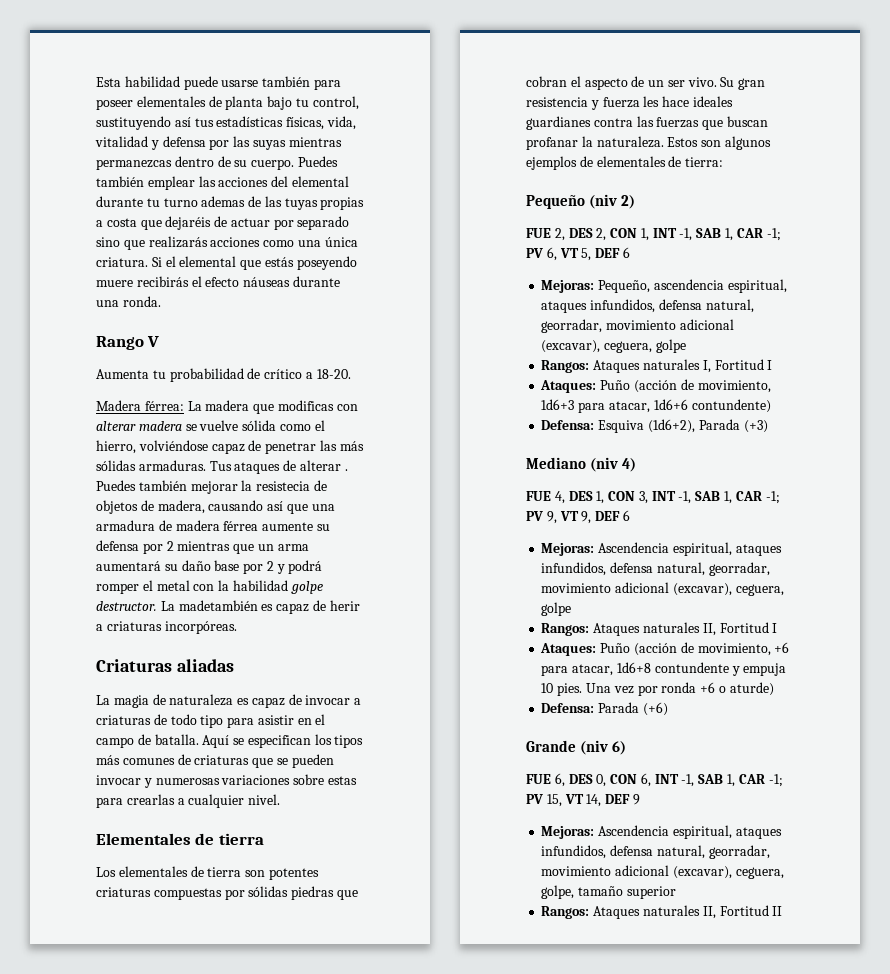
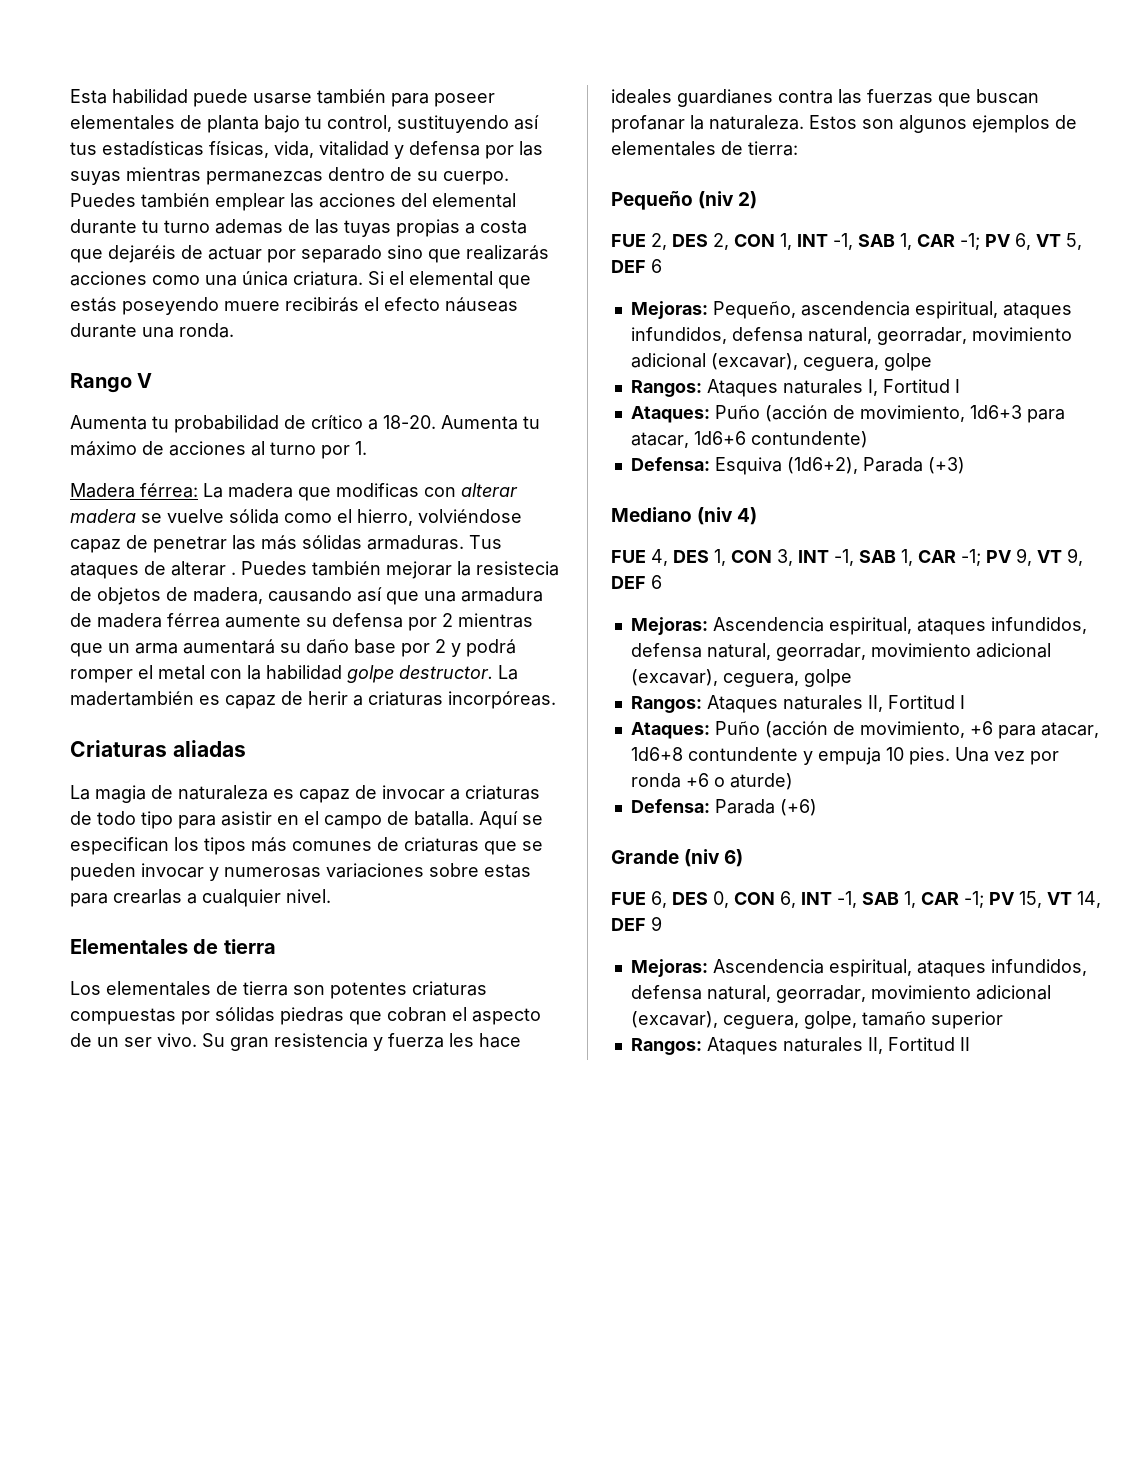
(351, 374) none -> [441,415,540,430] [70,441,367,459] Aumenta tu máximo de acciones al turno por 1.
[178,600,258,611] madetambién -> [70,691,194,706] madertambién

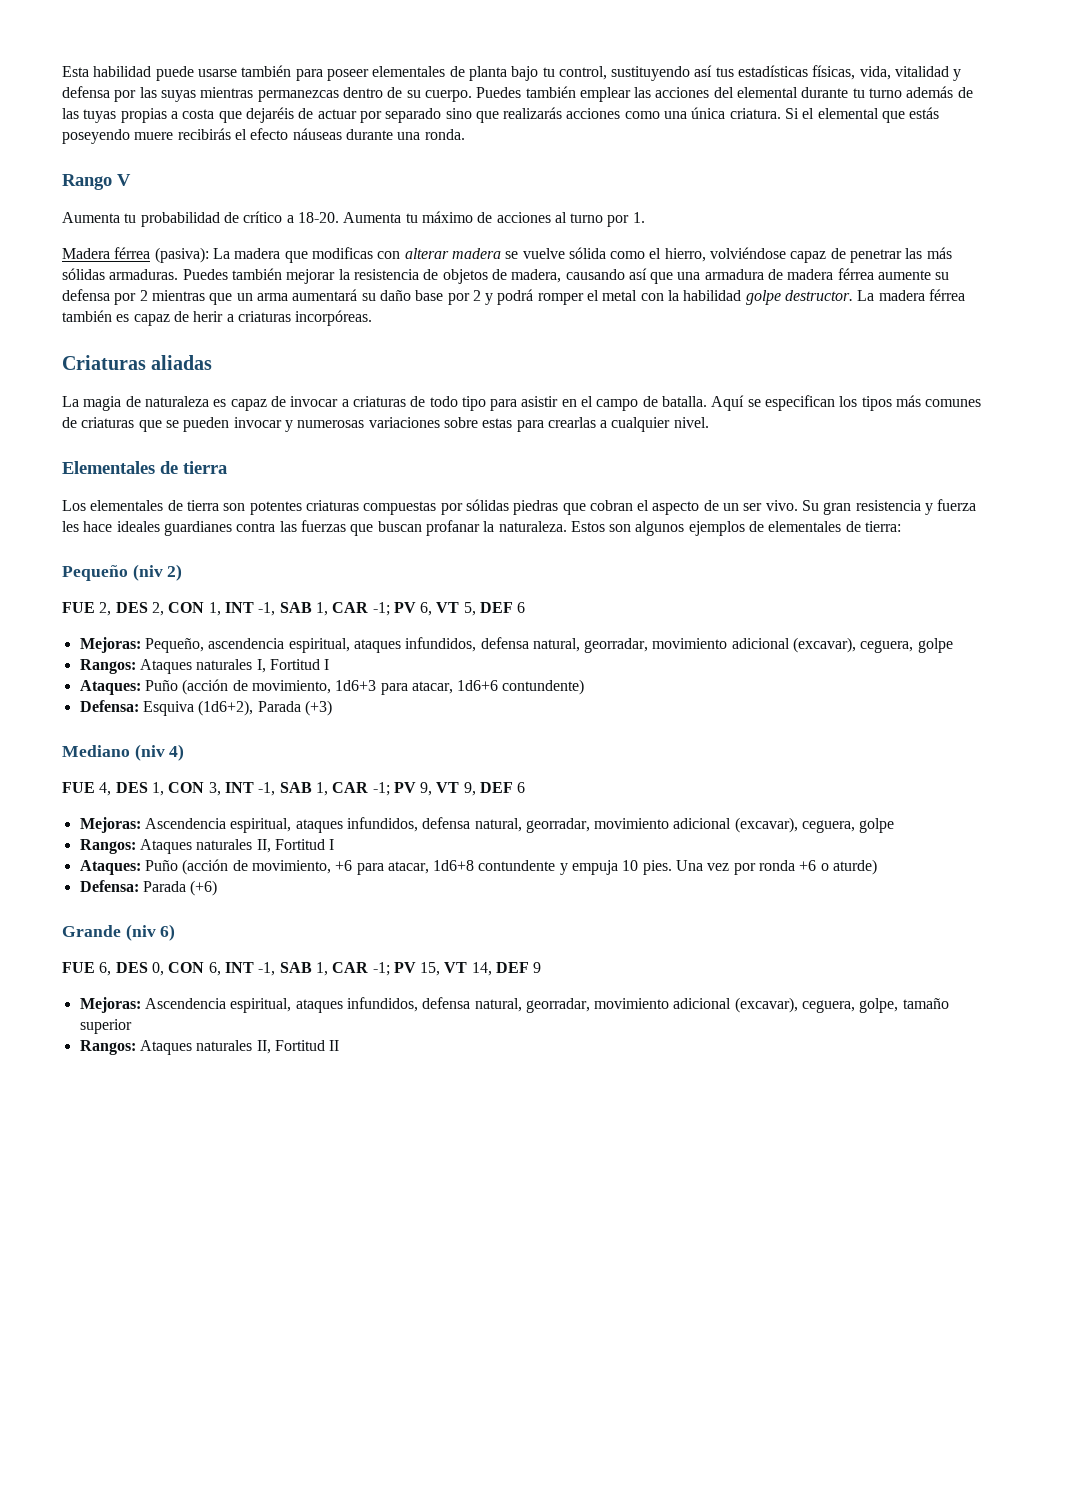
[215,219,283,234] ademas -> [906,86,954,98] además
[140,483,198,498] férrea: -> [114,247,209,263] férrea (pasiva):
[469,535,502,549] [70,561,236,579] Tus ataques de alterar . -> (179, 274) none
[476,561,559,576] resistecia -> [353,269,419,280] resistencia
[70,691,194,706] madertambién -> [878,289,966,301] [62,310,112,322] madera férrea también

